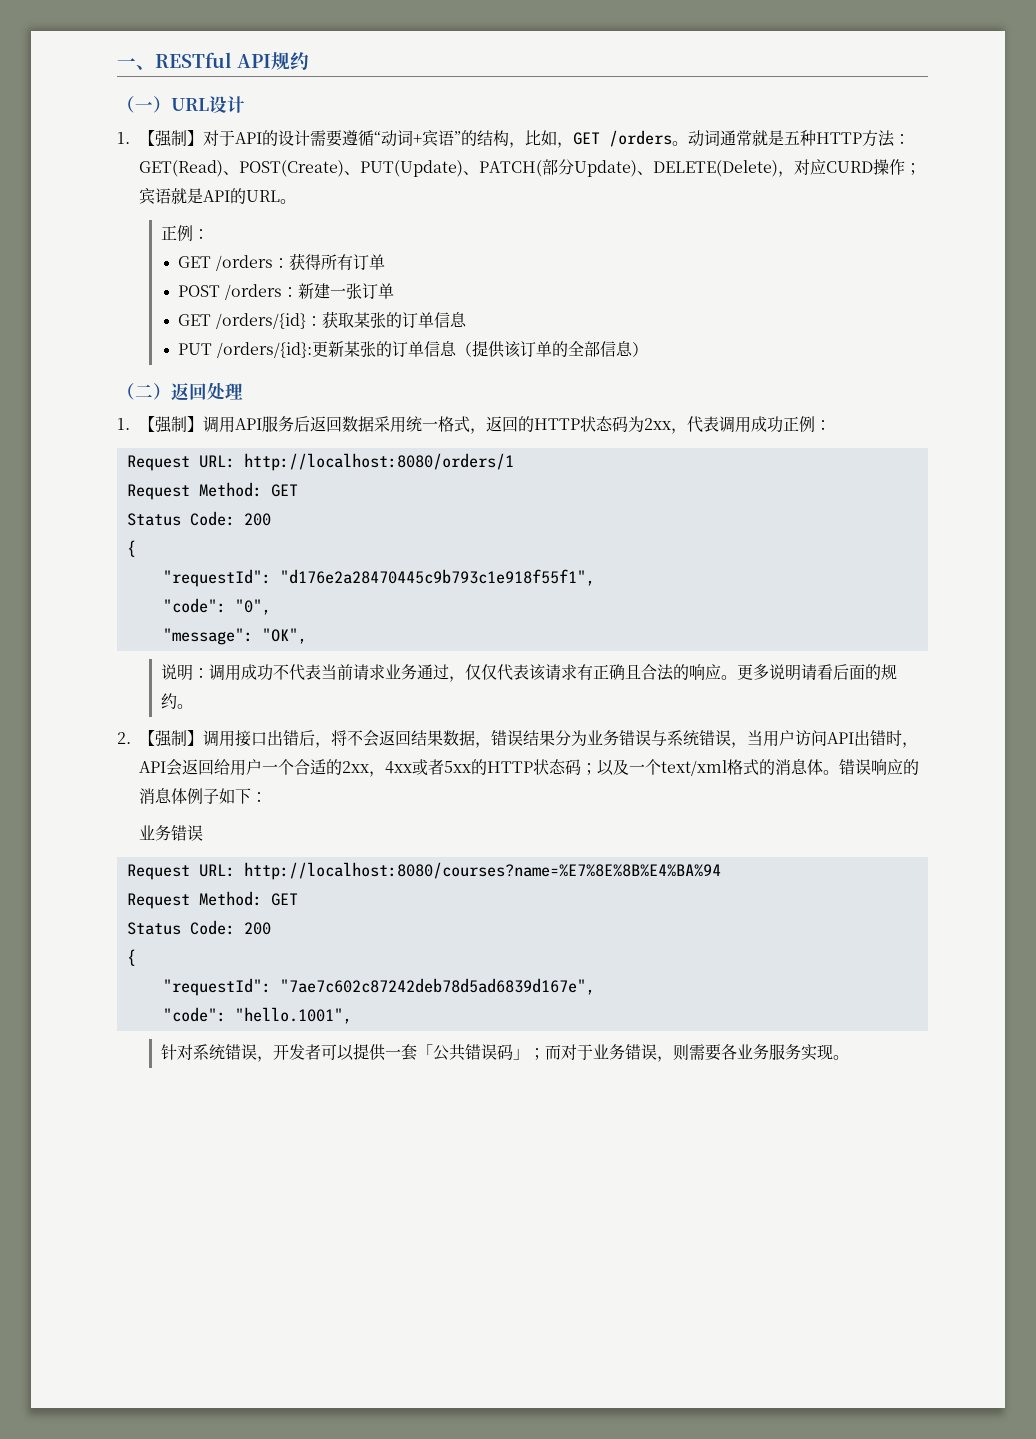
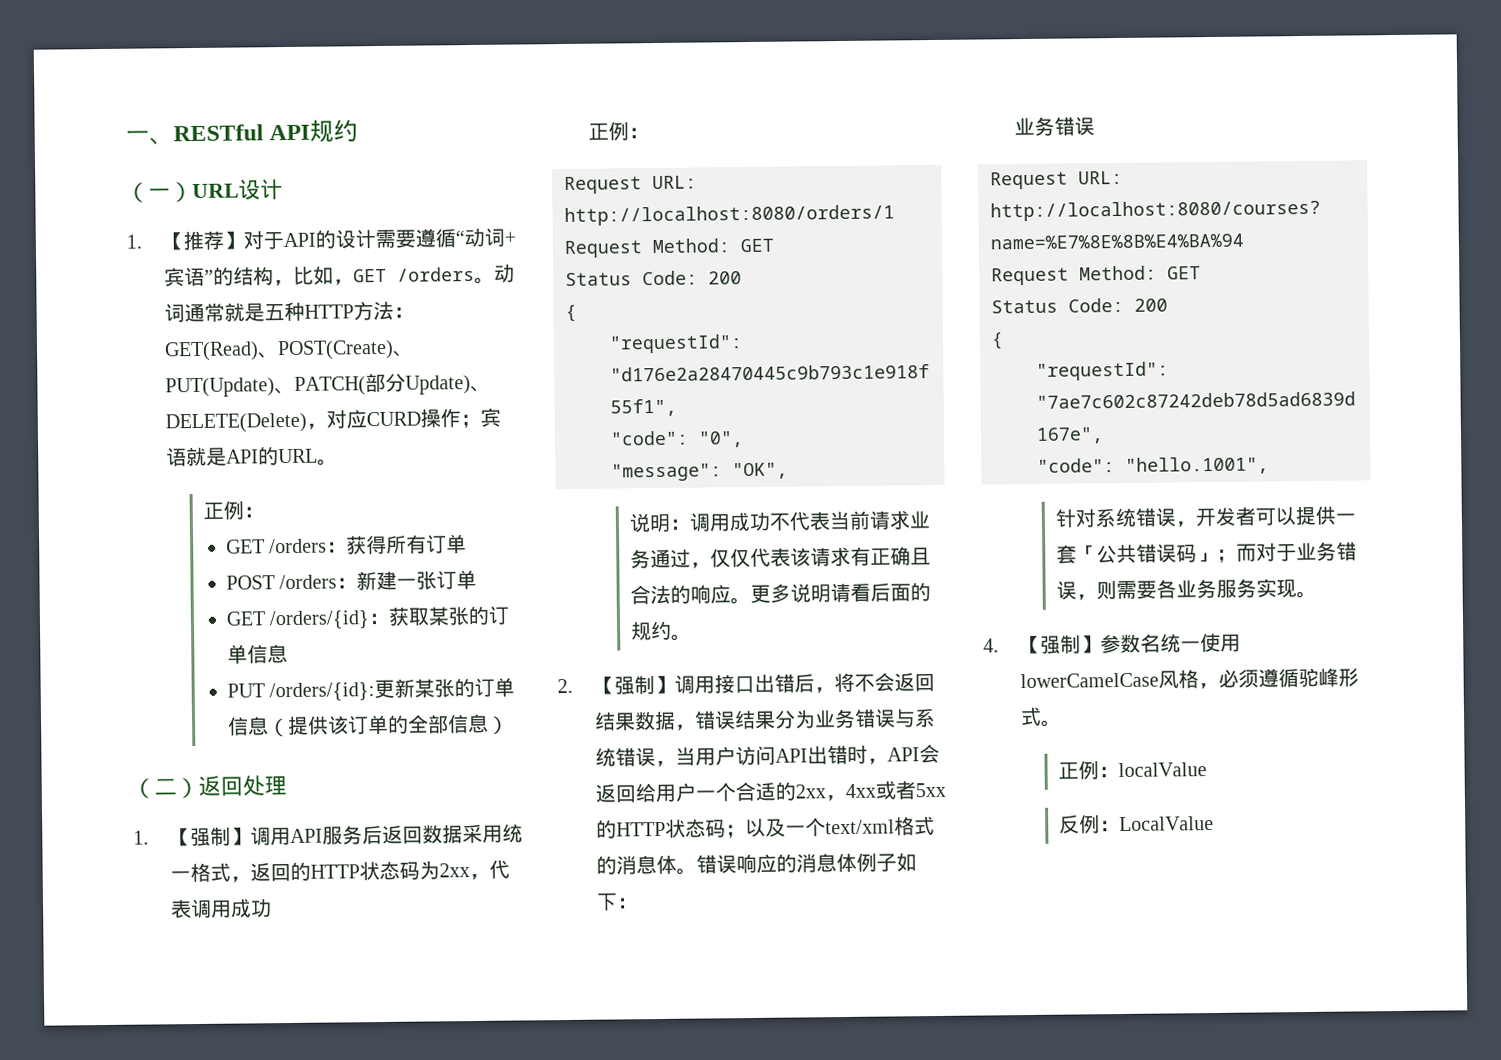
[154,130,187,147] 强制 -> [182,230,224,251] 推荐
(783, 424) none -> (272, 908) //
(849, 1057) none -> [983,632,1241,655] [1019,667,1359,690] [1019,706,1062,727] [1057,760,1207,780] [1058,814,1214,834] // 4.【强制】参数名统一使用lowerCamelCase风格，必须遵循驼峰形式。 // 正例：localValue // 反例：LocalValue

